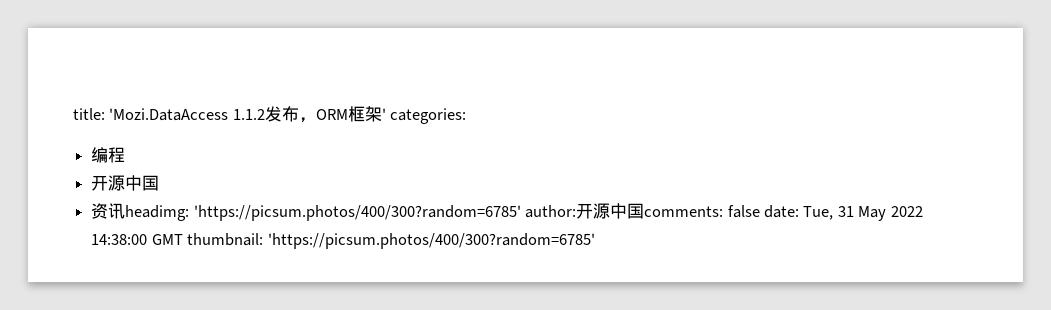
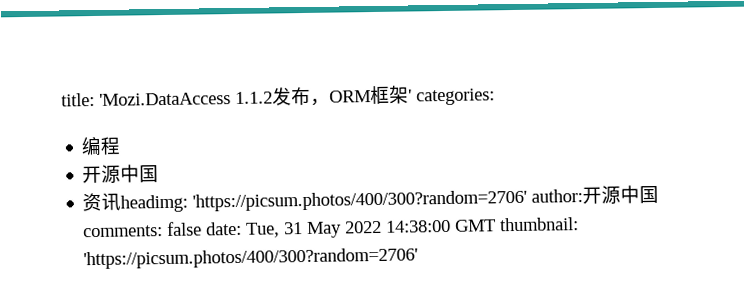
[193,205,521,221] 'https://picsum.photos/400/300?random=6785' -> [192,189,528,212] 'https://picsum.photos/400/300?random=2706'
[267,233,595,249] 'https://picsum.photos/400/300?random=6785' -> [83,247,419,270] 'https://picsum.photos/400/300?random=2706'

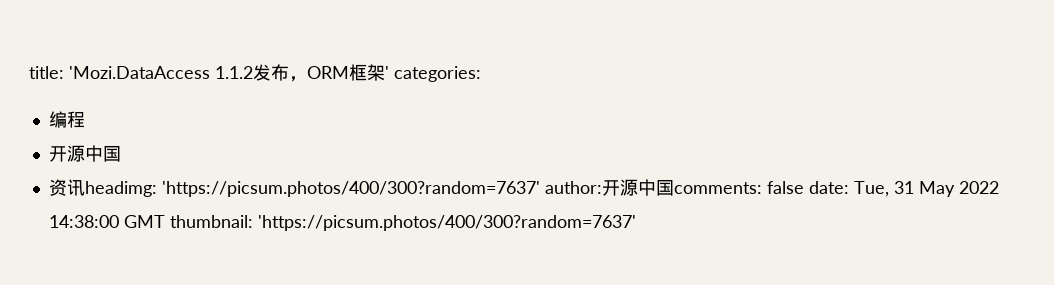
[192,189,528,212] 'https://picsum.photos/400/300?random=2706' -> [161,181,540,197] 'https://picsum.photos/400/300?random=7637'
[83,247,419,270] 'https://picsum.photos/400/300?random=2706' -> [257,215,636,231] 'https://picsum.photos/400/300?random=7637'

